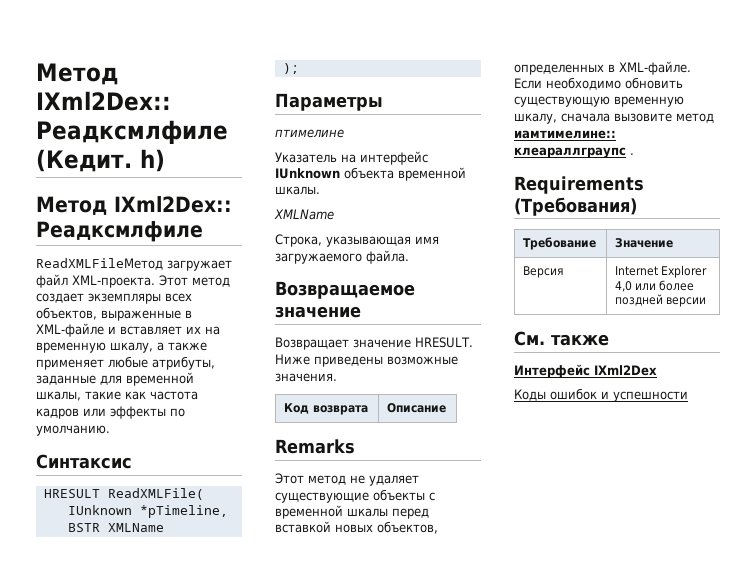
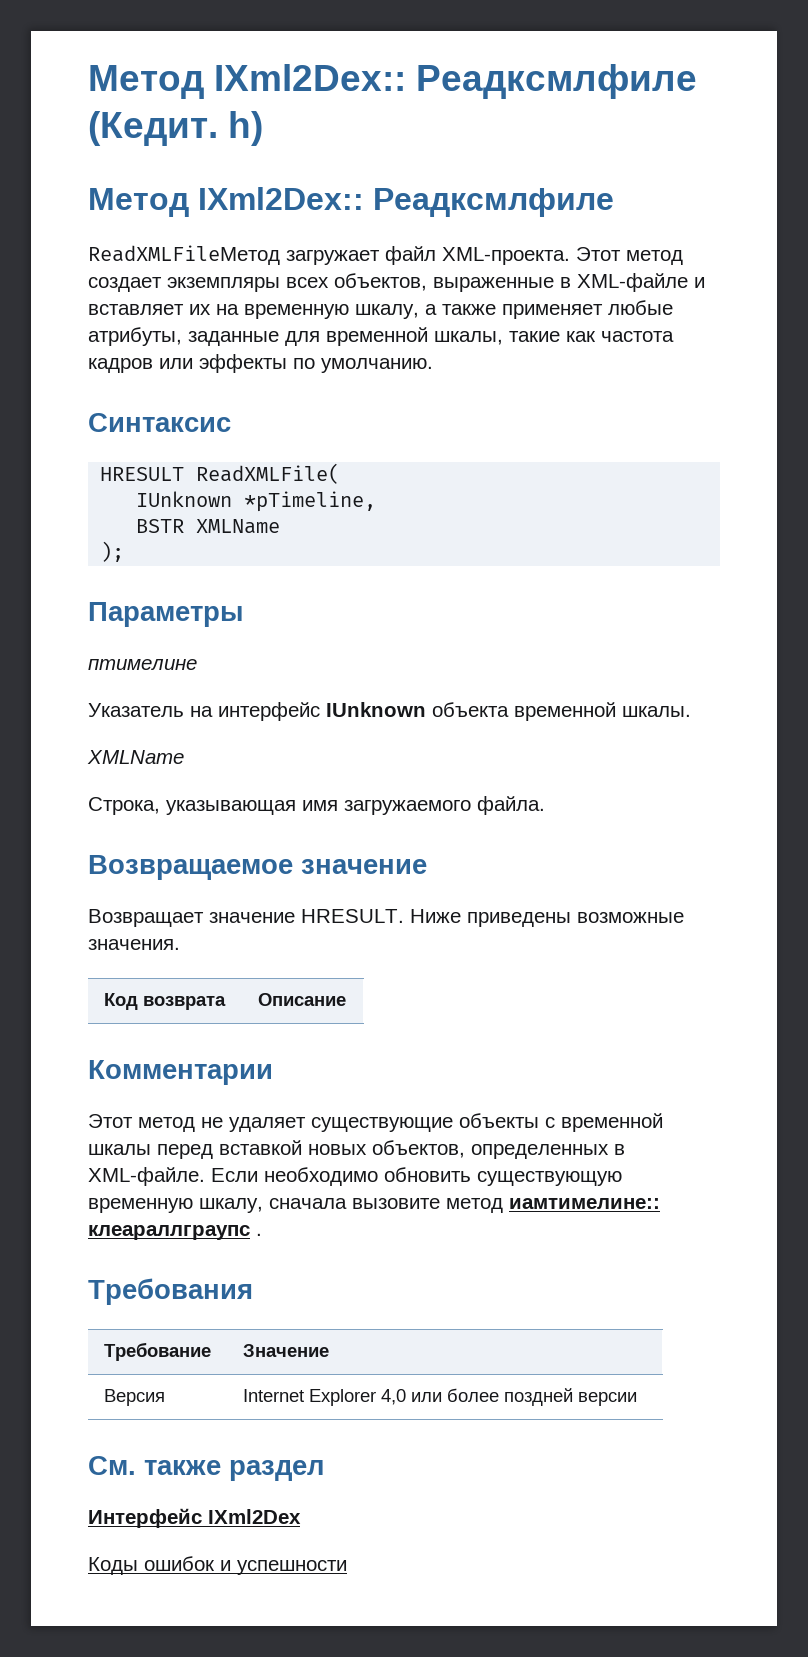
[275,439,355,454] Remarks -> [88,1060,273,1085] Комментарии
[514,176,644,194] [514,197,637,216] Requirements (Требования) -> [88,1278,253,1305] Требования
(609, 340) none -> [229,1460,324,1481] раздел

